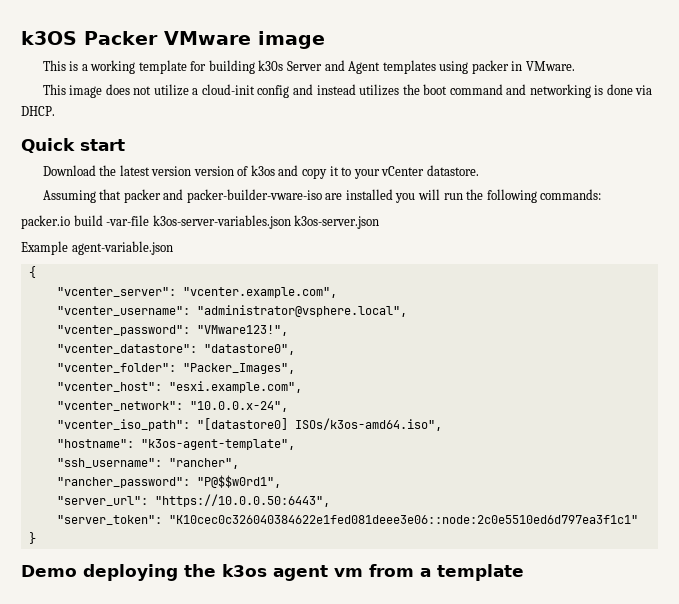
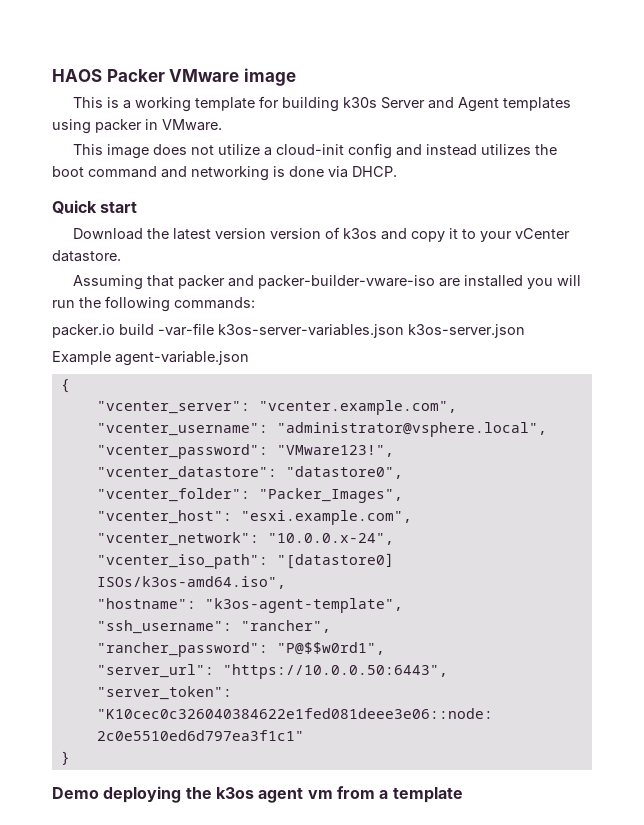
[21,31,77,45] k3OS -> [52,69,102,82] HAOS

